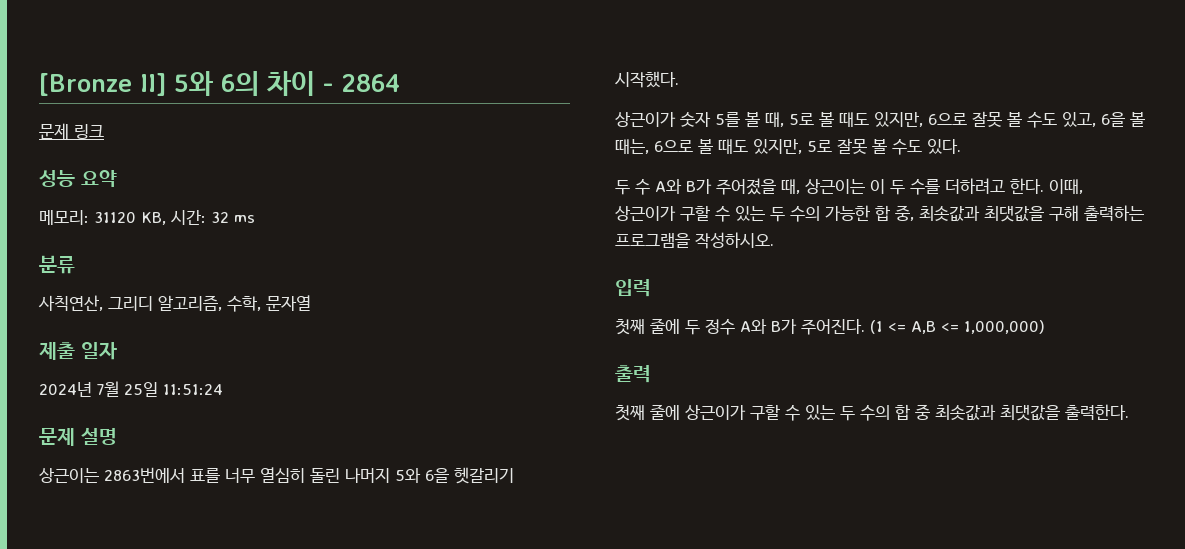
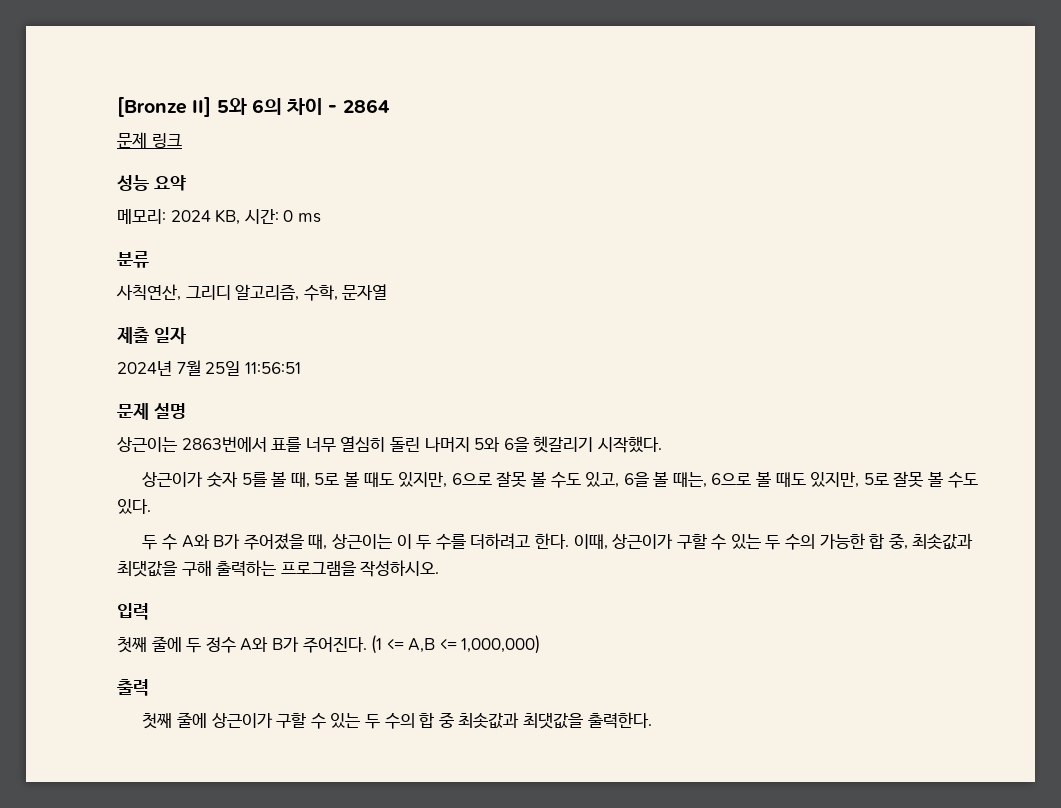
[94,212,136,223] 31120 -> [170,210,211,222] 2024
[211,212,229,223] 32 -> [283,210,294,222] 0
[163,384,223,395] 11:51:24 -> [244,362,301,374] 11:56:51

